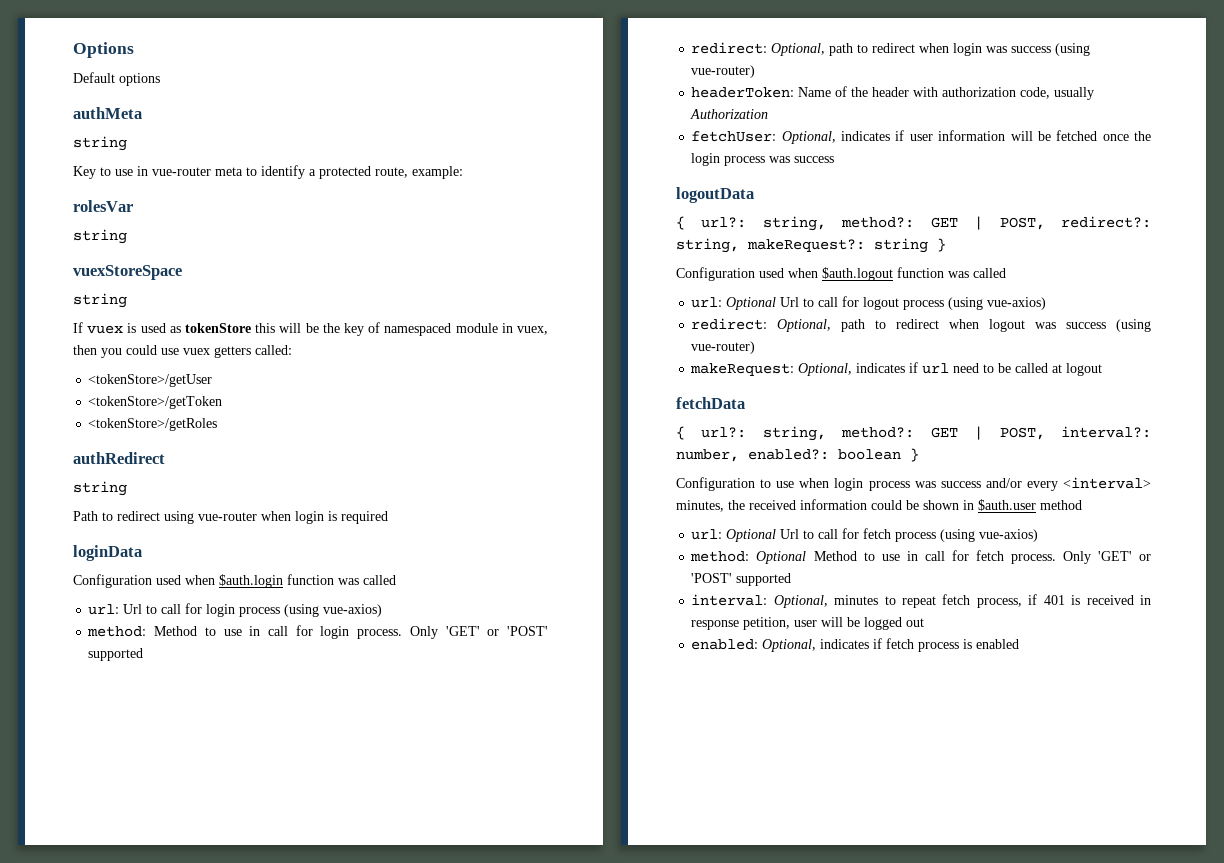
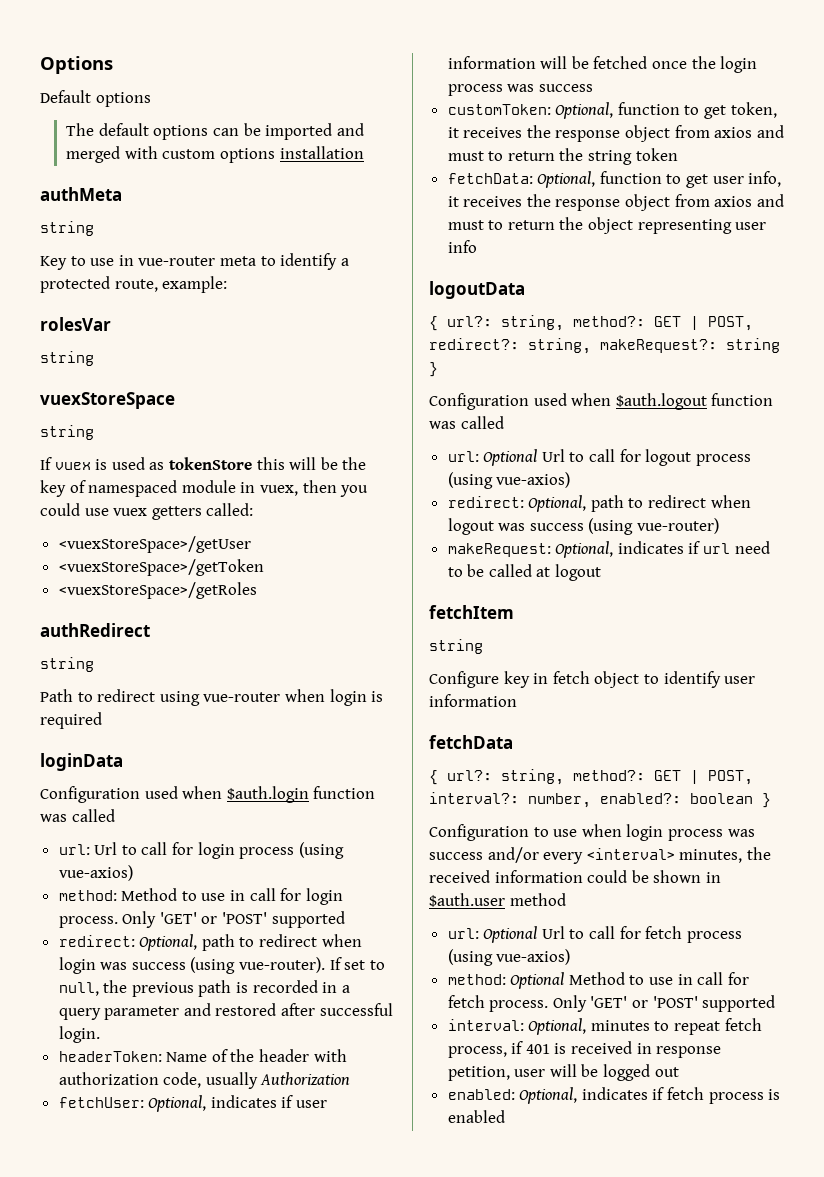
(160, 79) none -> [66,123,364,140] [66,146,364,163] // The default options can be imported and merged with custom options installation
[88,374,213,387] [88,396,223,409] [88,418,218,431] <tokenStore>/getUser // <tokenStore>/getToken // <tokenStore>/getRoles -> [58,536,251,553] [58,559,264,576] [58,582,257,599] <vuexStoreSpace>/getUser // <vuexStoreSpace>/getToken // <vuexStoreSpace>/getRoles
[691,65,756,78] vue-router) -> [239,957,385,973] [58,980,350,997] [58,1003,393,1020] [58,1026,100,1043] vue-router). If set to null, the previous path is recorded in a query parameter and restored after successful login.
(835, 159) none -> [447,102,777,119] [447,125,784,142] [447,148,678,165] [447,171,782,188] [447,194,784,211] [447,217,767,234] [447,240,477,253] // customToken: Optional, function to get token, it receives the response object from axios and must to return the string token // fetchData: Optional, function to get user info, it receives the response object from axios and must to return the object representing user info
(1103, 369) none -> [429,605,514,619] [429,639,483,654] [429,671,756,688] [429,694,517,707] // fetchItem // string // Configure key in fetch object to identify user information

